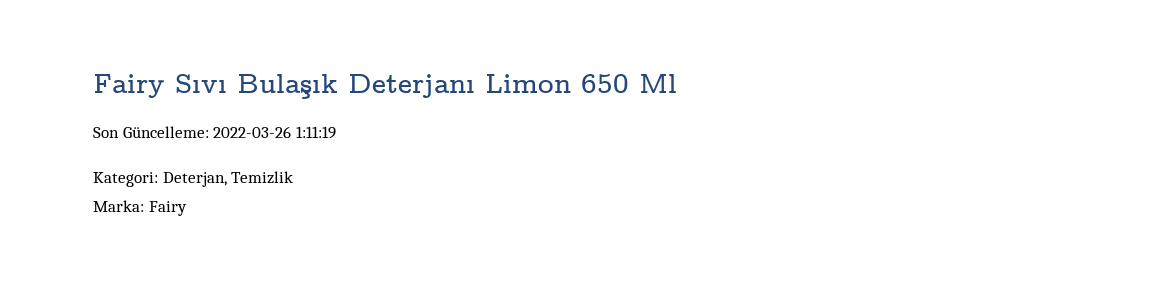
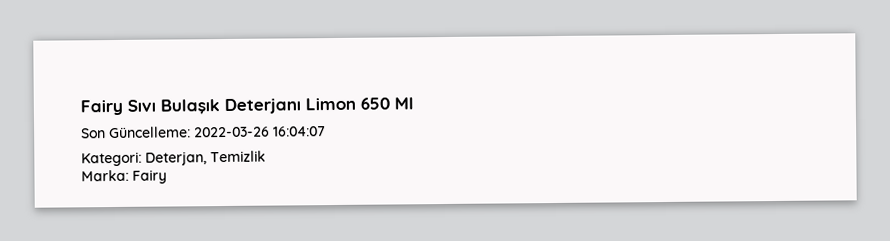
[295,126,336,139] 1:11:19 -> [273,126,326,137] 16:04:07

